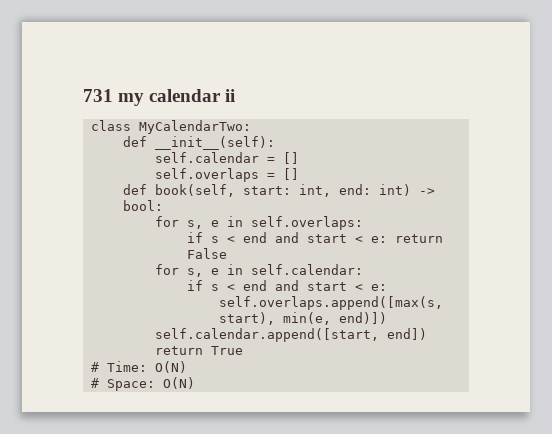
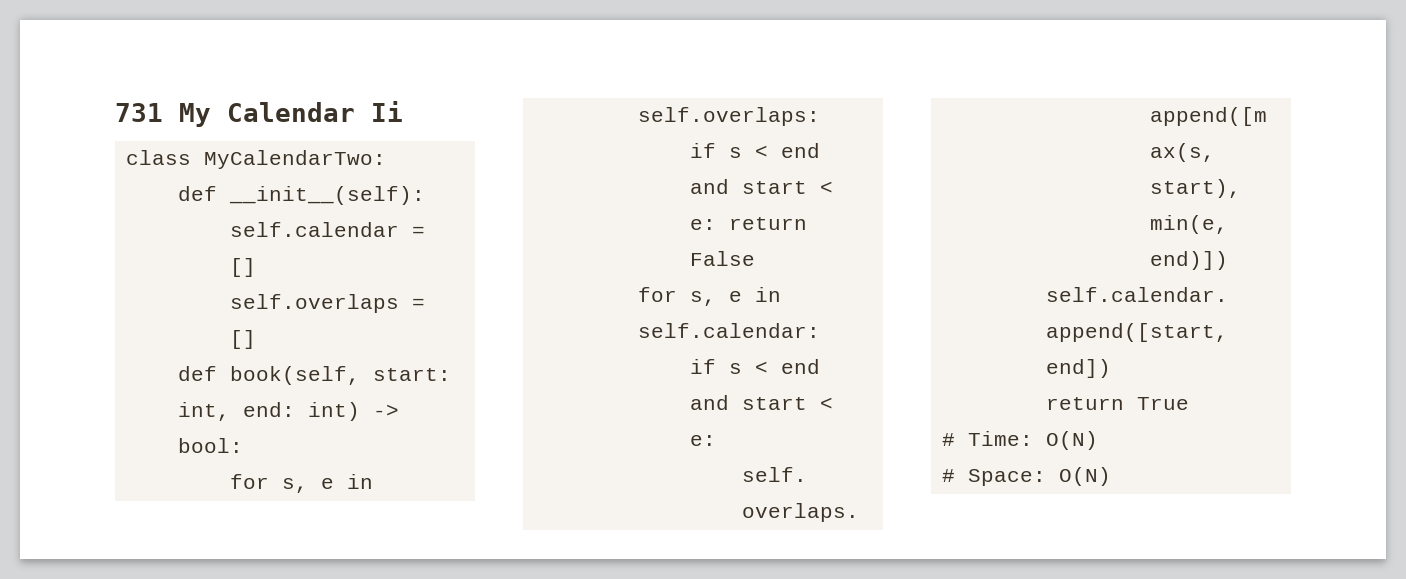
[118,89,236,106] my calendar ii -> [179,101,403,127] My Calendar Ii

